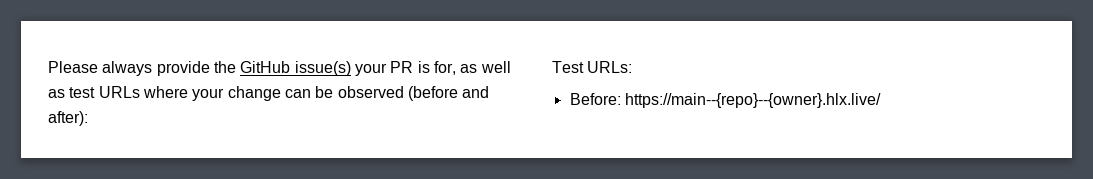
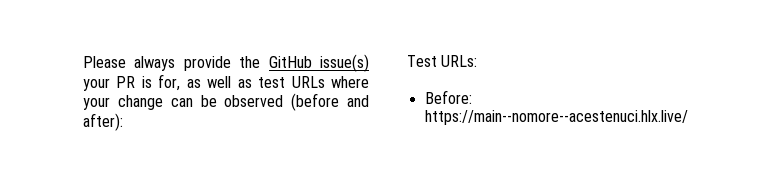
[624,93,881,108] https://main--{repo}--{owner}.hlx.live/ -> [424,110,688,125] https://main--nomore--acestenuci.hlx.live/

